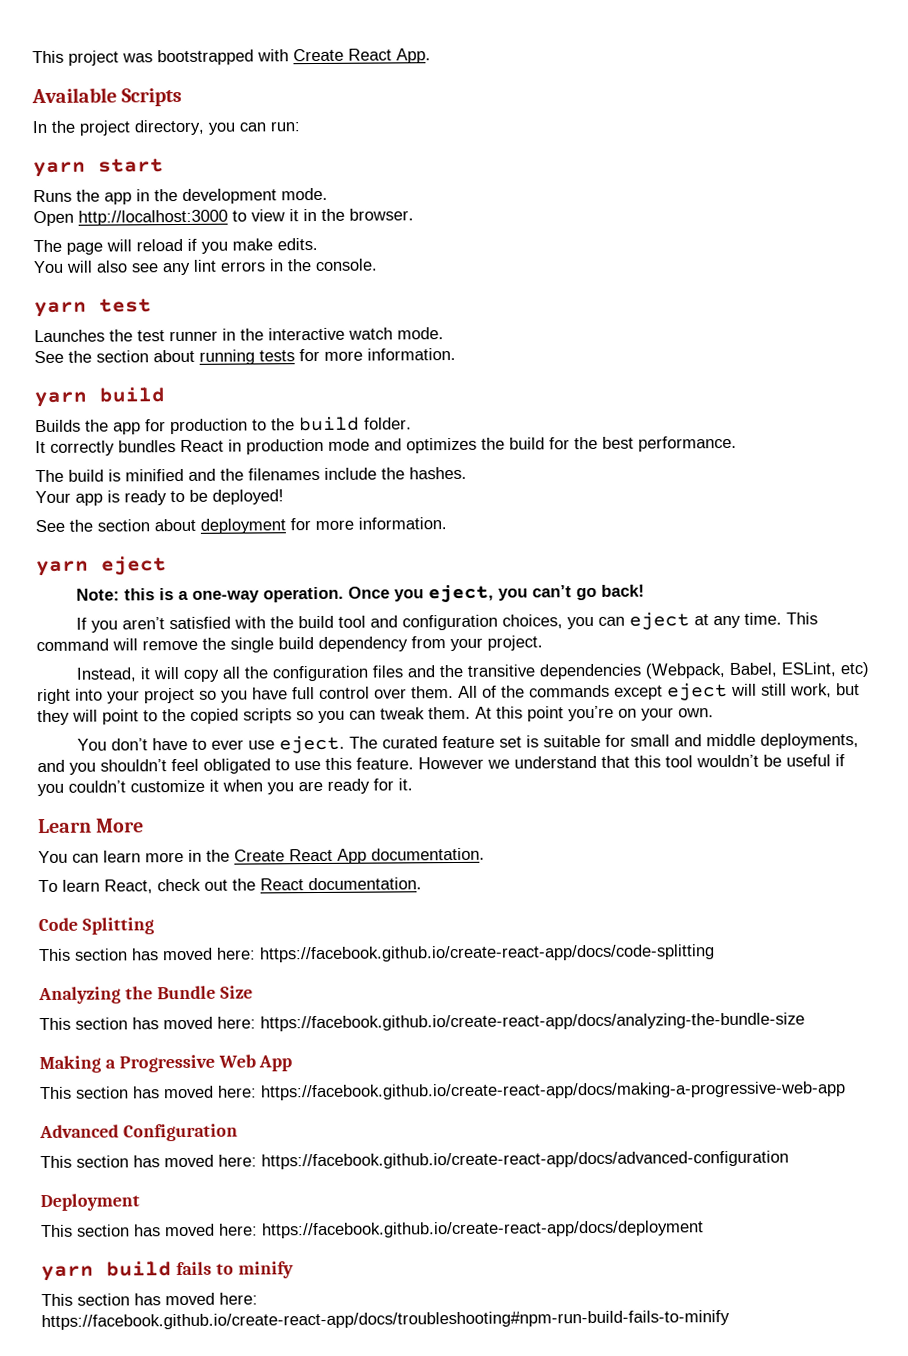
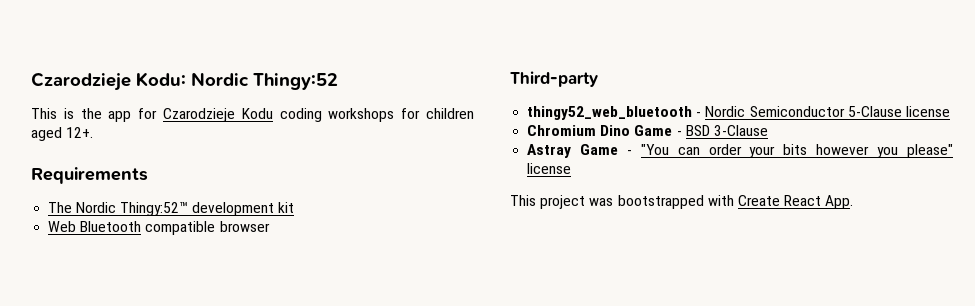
(32, 57) none -> [31,72,338,91] [31,108,475,122] [31,127,94,141] [31,167,148,184] [48,201,294,216] [48,221,270,235] [510,71,598,87] [527,106,950,120] [527,125,768,136] [527,144,953,158] [527,163,572,174] Czarodzieje Kodu: Nordic Thingy:52 // This is the app for Czarodzieje Kodu coding workshops for children aged 12+. // Requirements // The Nordic Thingy:52™ development kit // Web Bluetooth compatible browser // Third-party // thingy52_web_bluetooth - Nordic Semiconductor 5-Clause license // Chromium Dino Game - BSD 3-Clause // Astray Game - "You can order your bits however you please" license //
[31,87,183,107] [32,119,300,136] [33,158,164,178] [33,187,328,205] [33,208,414,227] [33,237,318,255] [33,258,378,276] [34,298,152,318] [34,327,444,343] [34,347,456,365] [34,387,165,408] [35,416,412,435] [35,435,737,456] [35,466,467,483] [35,489,284,506] [35,517,447,534] [36,556,167,577] [76,584,646,603] [76,612,819,633] [36,635,543,653] [76,661,871,682] [37,682,860,705] [37,705,714,726] [77,733,860,754] [37,754,845,775] [37,778,413,797] [38,818,145,834] [38,847,485,864] [38,877,422,894] [38,917,154,935] [38,944,715,963] [38,985,253,1005] [39,1012,805,1032] [39,1054,293,1074] [39,1081,846,1101] [39,1123,238,1142] [40,1150,789,1170] [40,1193,140,1212] [40,1220,704,1239] [41,1261,294,1282] [41,1292,258,1307] [41,1309,730,1331] // Available Scripts // In the project directory, you can run: // yarn start // Runs the app in the development mode. // Open http://localhost:3000 to view it in the browser. // The page will reload if you make edits. // You will also see any lint errors in the console. // yarn test // Launches the test runner in the interactive watch mode. // See the section about running tests for more information. // yarn build // Builds the app for production to the build folder. // It correctly bundles React in production mode and optimizes the build for the best performance. // The build is minified and the filenames include the hashes. // Your app is ready to be deployed! // See the section about deployment for more information. // yarn eject // Note: this is a one-way operation. Once you eject, you can’t go back! // If you aren’t satisfied with the build tool and configuration choices, you can eject at any time. This command will remove the single build dependency from your project. // Instead, it will copy all the configuration files and the transitive dependencies (Webpack, Babel, ESLint, etc) right into your project so you have full control over them. All of the commands except eject will still work, but they will point to the copied scripts so you can tweak them. At this point you’re on your own. // You don’t have to ever use eject. The curated feature set is suitable for small and middle deployments, and you shouldn’t feel obligated to use this feature. However we understand that this tool wouldn’t be useful if you couldn’t customize it when you are ready for it. // Learn More // You can learn more in the Create React App documentation. // To learn React, check out the React documentation. // Code Splitting // This section has moved here: https://facebook.github.io/create-react-app/docs/code-splitting // Analyzing the Bundle Size // This section has moved here: https://facebook.github.io/create-react-app/docs/analyzing-the-bundle-size // Making a Progressive Web App // This section has moved here: https://facebook.github.io/create-react-app/docs/making-a-progressive-web-app // Advanced Configuration // This section has moved here: https://facebook.github.io/create-react-app/docs/advanced-configuration // Deployment // This section has moved here: https://facebook.github.io/create-react-app/docs/deployment // yarn build fails to minify // This section has moved here: https://facebook.github.io/create-react-app/docs/troubleshooting#npm-run-build-fails-to-minify -> (854, 202) none

